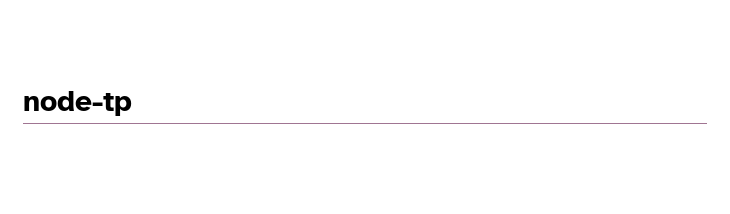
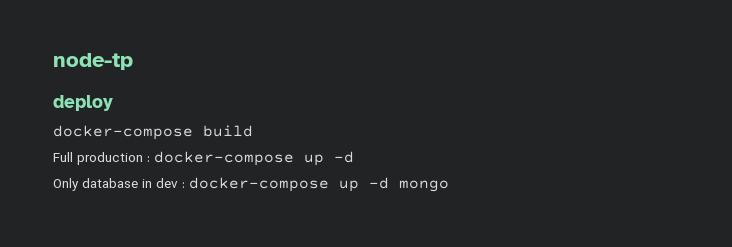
(132, 103) none -> [53,95,113,111] [53,125,253,140] [53,151,354,166] [53,177,449,192] // deploy // docker-compose build // Full production : docker-compose up -d // Only database in dev : docker-compose up -d mongo

